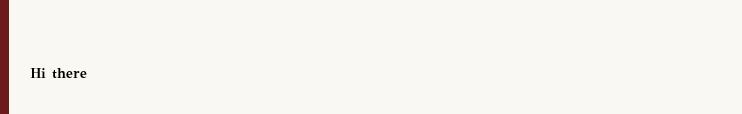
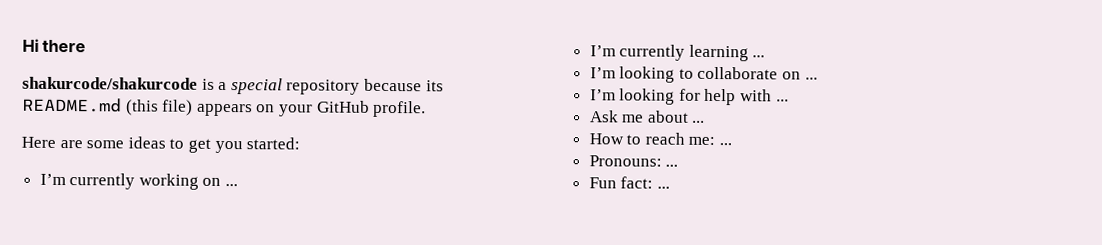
(87, 73) none -> [22,76,444,95] [22,97,427,118] [21,136,301,154] [39,173,239,190] [589,44,766,62] [589,66,818,83] [589,88,789,106] [589,110,706,123] [588,132,733,146] [588,155,679,167] [588,176,670,189] // shakurcode/shakurcode is a special repository because its README.md (this file) appears on your GitHub profile. // Here are some ideas to get you started: // I’m currently working on ... // I’m currently learning ... // I’m looking to collaborate on ... // I’m looking for help with ... // Ask me about ... // How to reach me: ... // Pronouns: ... // Fun fact: ...

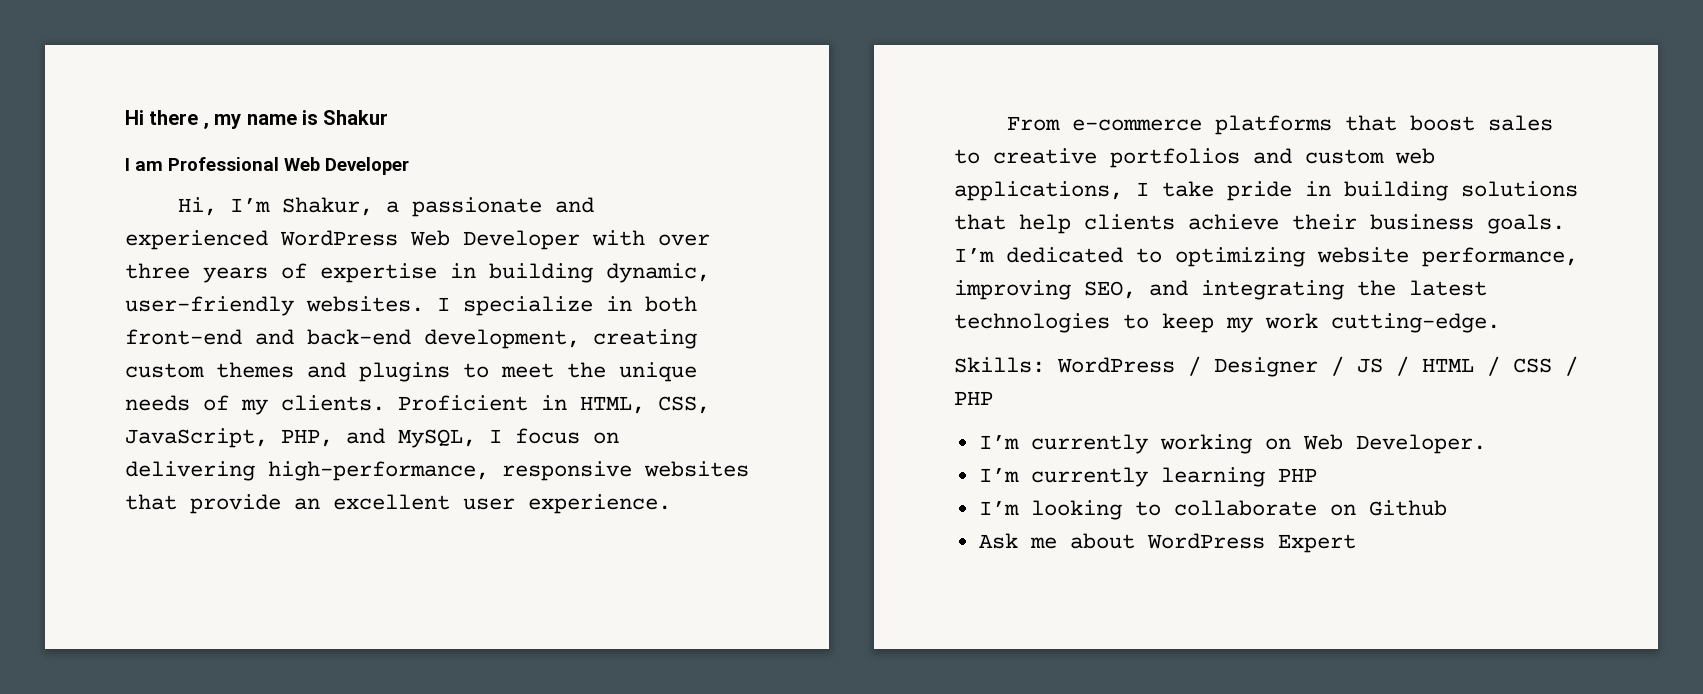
[22,76,444,95] [22,97,427,118] [21,136,301,154] // shakurcode/shakurcode is a special repository because its README.md (this file) appears on your GitHub profile. // Here are some ideas to get you started: -> [202,110,389,129] [125,157,409,175] [177,197,594,217] [125,230,710,250] [125,263,710,283] [125,296,697,316] [125,329,697,349] [125,362,697,382] [125,395,710,415] [125,428,619,448] [125,461,749,481] [125,494,671,514] [1006,115,1553,135] [954,148,1435,168] [954,181,1578,201] [954,214,1565,234] [954,247,1578,267] [954,280,1487,300] [954,313,1500,333] [954,356,1578,377] [954,391,993,405] , my name is Shakur // I am Professional Web Developer // Hi, I’m Shakur, a passionate and experienced WordPress Web Developer with over three years of expertise in building dynamic, user-friendly websites. I specialize in both front-end and back-end development, creating custom themes and plugins to meet the unique needs of my clients. Proficient in HTML, CSS, JavaScript, PHP, and MySQL, I focus on delivering high-performance, responsive websites that provide an excellent user experience. // From e-commerce platforms that boost sales to creative portfolios and custom web applications, I take pride in building solutions that help clients achieve their business goals. I’m dedicated to optimizing website performance, improving SEO, and integrating the latest technologies to keep my work cutting-edge. // Skills: WordPress / Designer / JS / HTML / CSS / PHP
[225,184,239,187] ... -> [1302,434,1486,454] Web Developer.
[752,55,766,58] ... -> [1277,468,1317,482] PHP
[804,77,818,80] [589,88,789,106] [589,110,706,123] [588,132,733,146] [588,155,679,167] [588,176,670,189] ... // I’m looking for help with ... // Ask me about ... // How to reach me: ... // Pronouns: ... // Fun fact: ... -> [1368,500,1447,516] [978,533,1356,553] Github // Ask me about WordPress Expert

